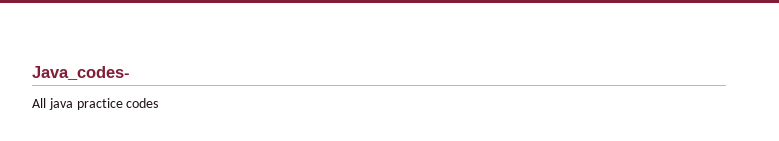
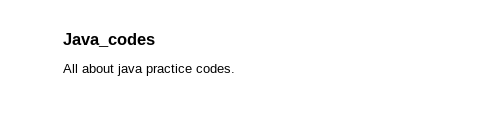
[32,66,130,80] Java_codes- -> [63,33,155,47] Java_codes
(46, 103) none -> [82,64,114,73] about
[126,98,159,108] codes -> [196,64,235,73] codes.

